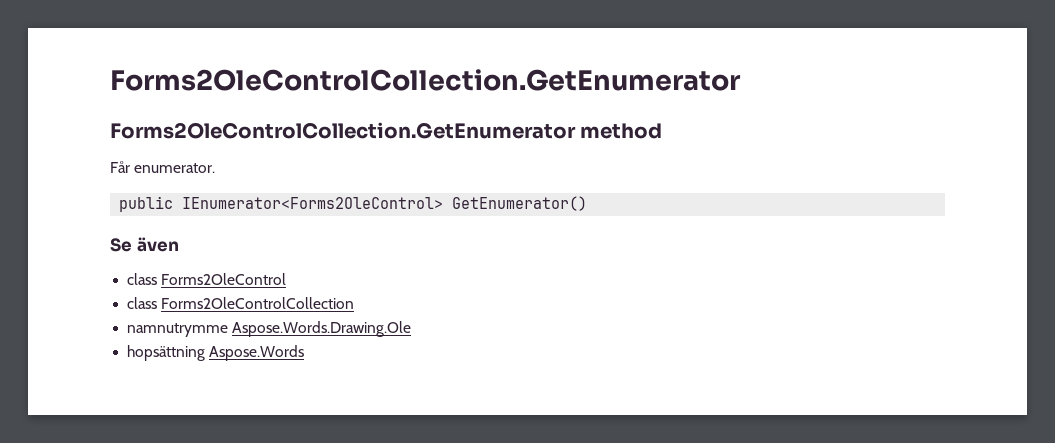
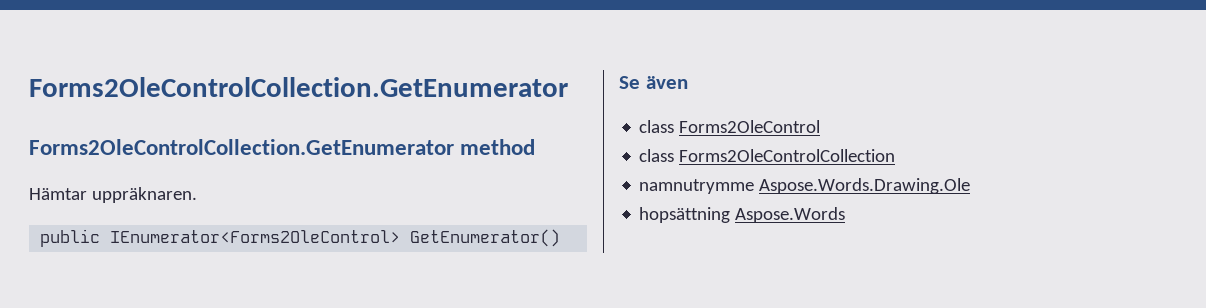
[110,161,216,173] Får enumerator. -> [29,187,197,203] Hämtar uppräknaren.

